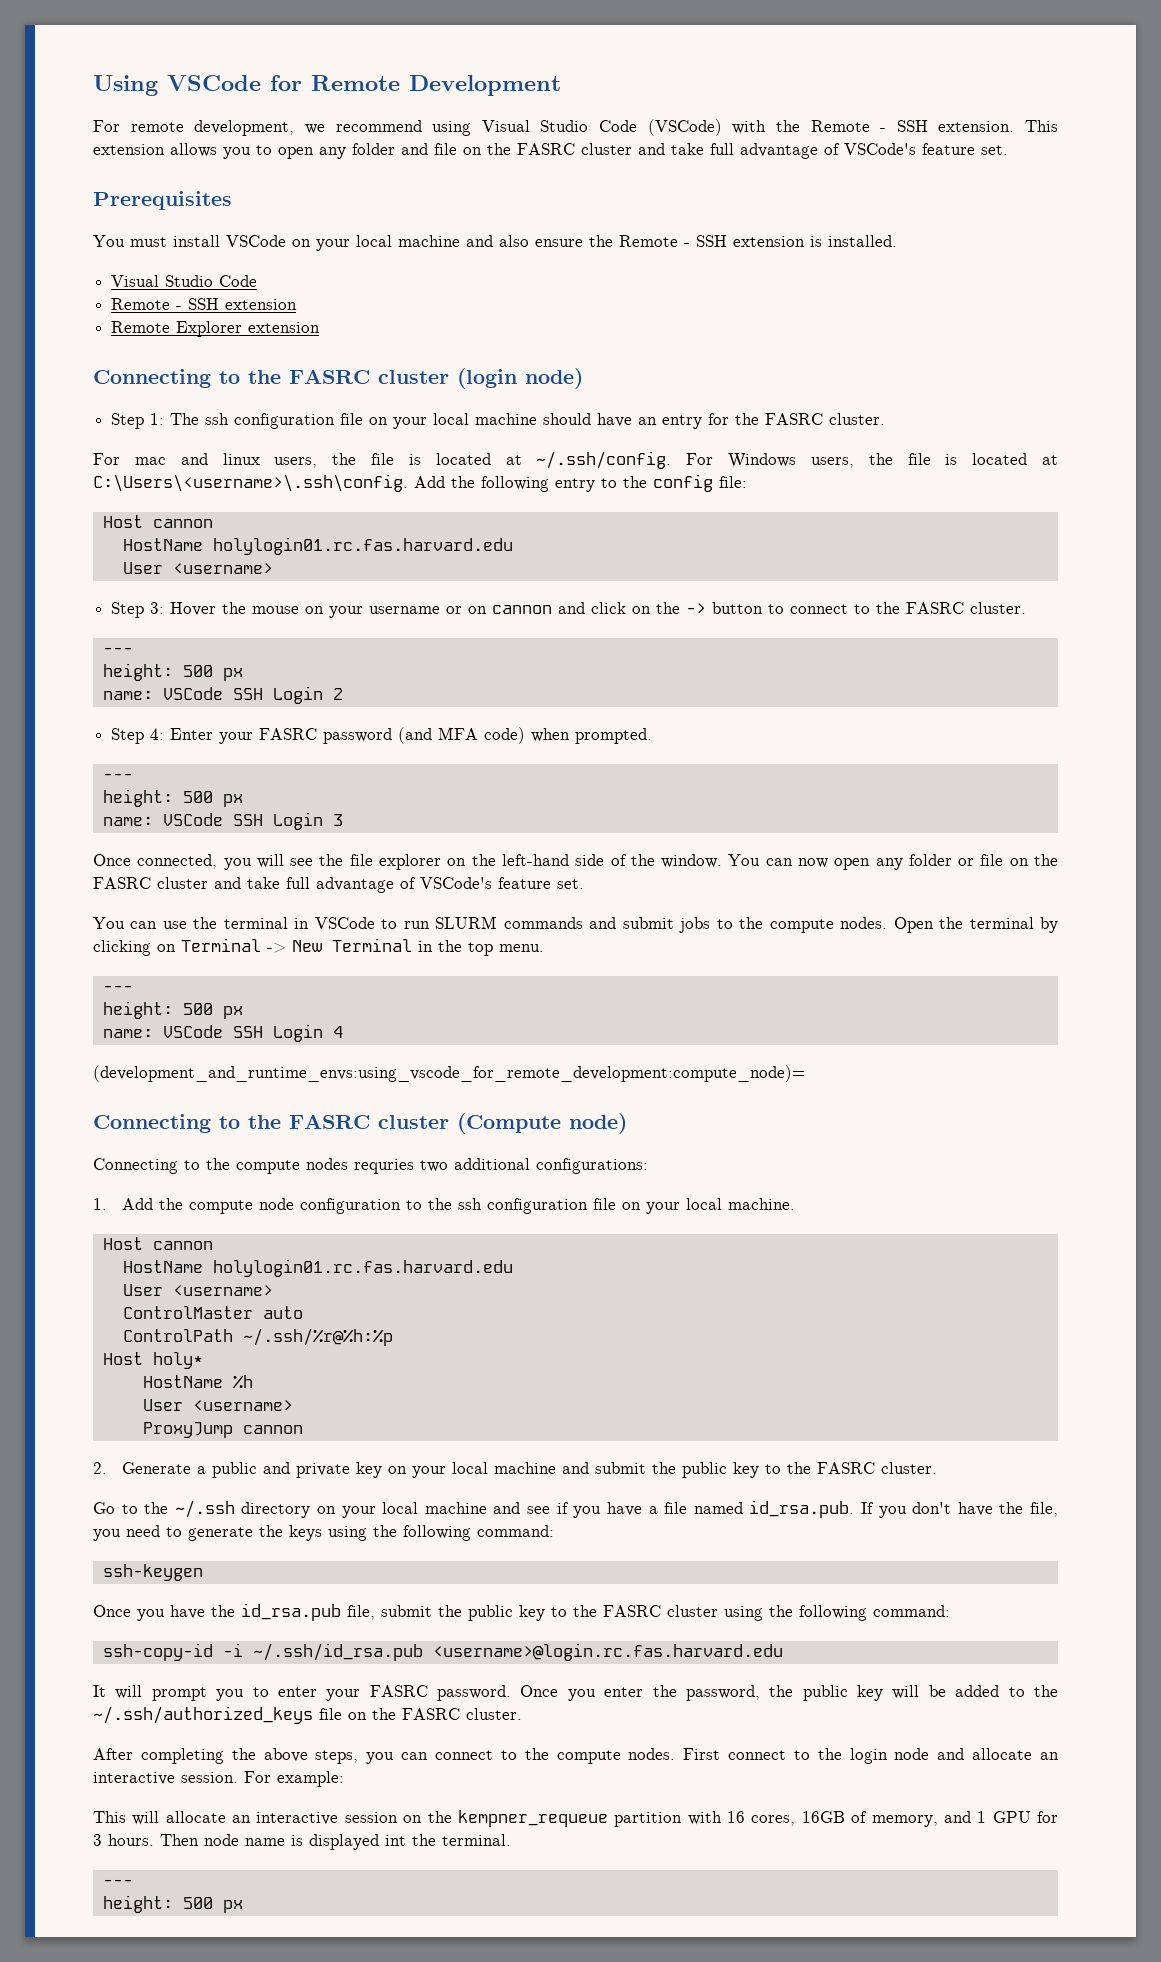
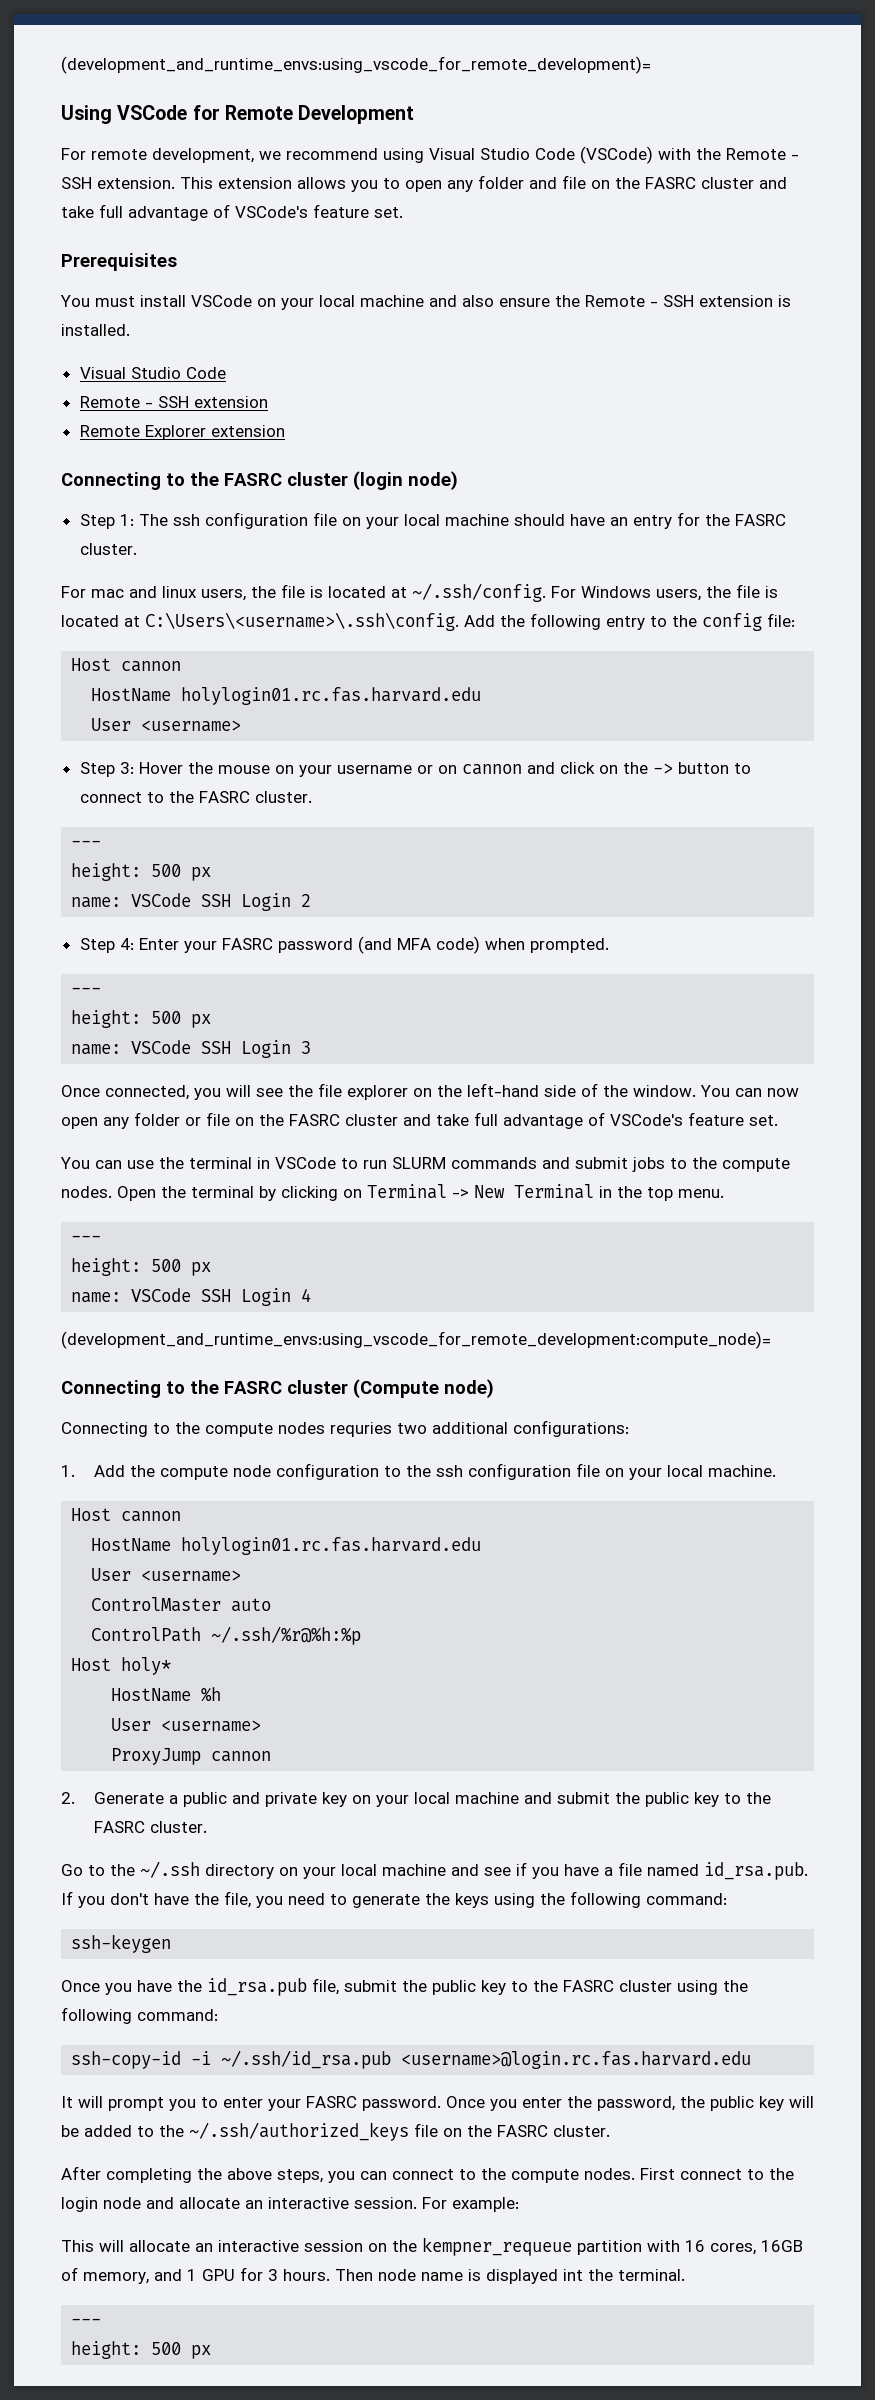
(93, 85) none -> [61,56,651,74] (development_and_runtime_envs:using_vscode_for_remote_development)= //

